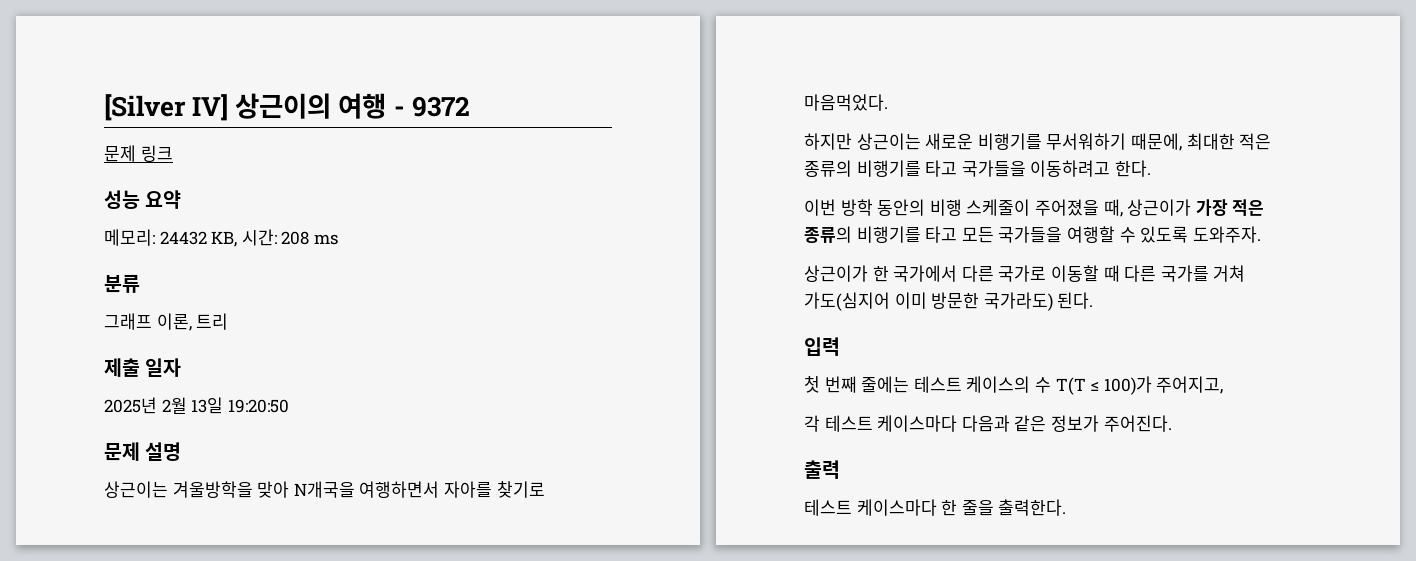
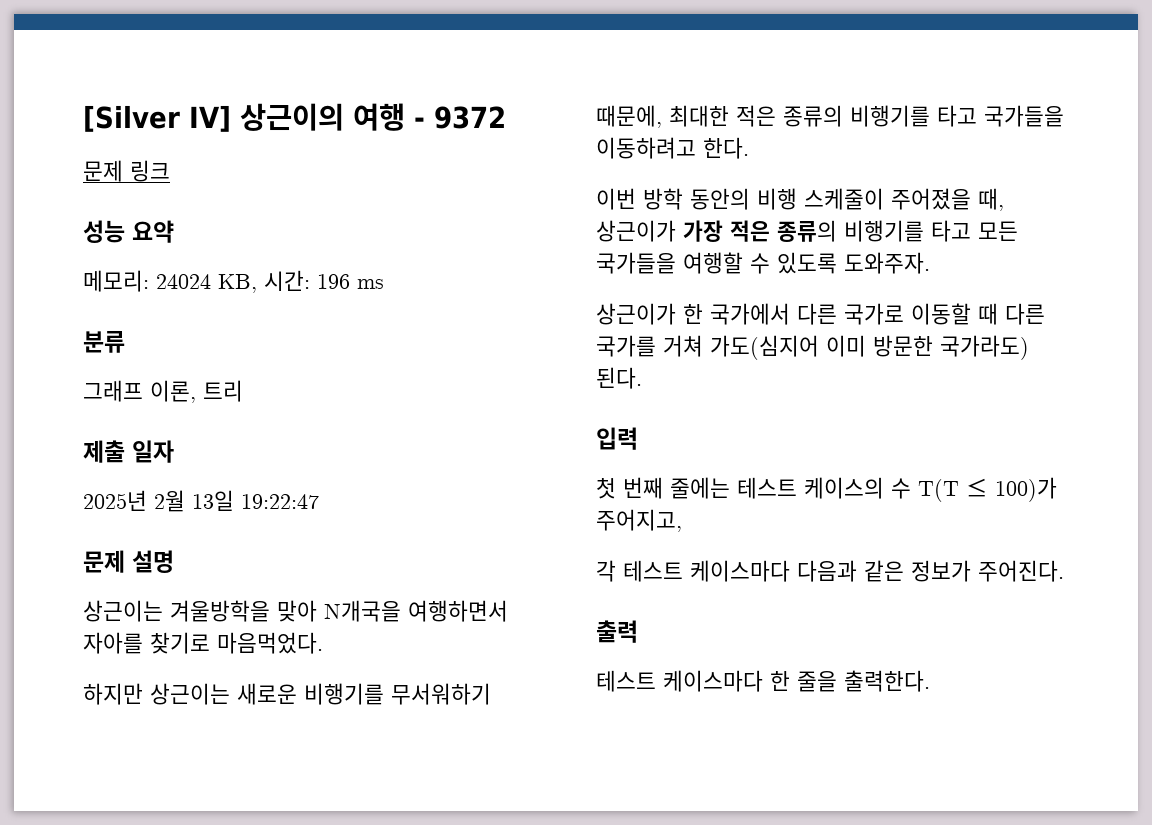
[159,231,207,245] 24432 -> [156,274,211,289] 24024
[281,231,310,245] 208 -> [317,274,350,289] 196
[227,399,289,413] 19:20:50 -> [241,494,319,509] 19:22:47

